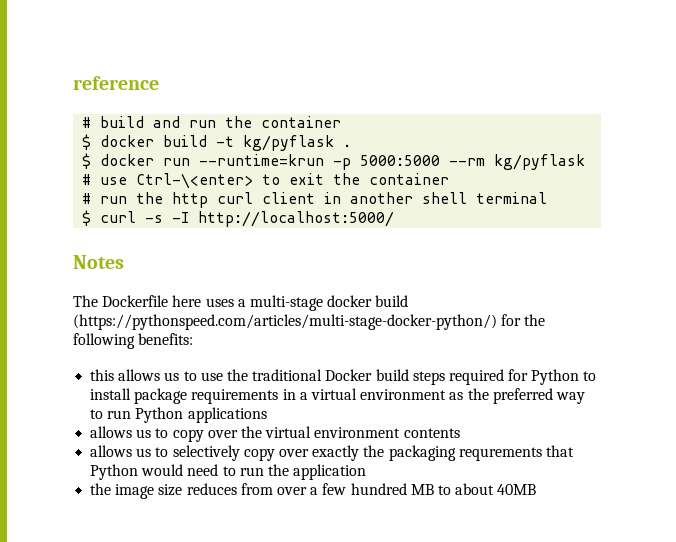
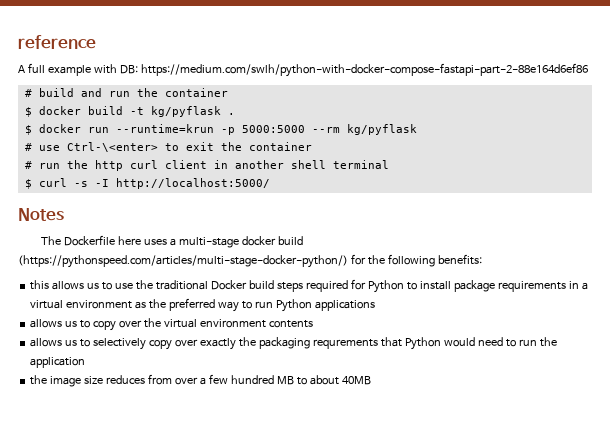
(159, 83) none -> [18,63,588,77] // A full example with DB: https://medium.com/swlh/python-with-docker-compose-fastapi-part-2-88e164d6ef86

